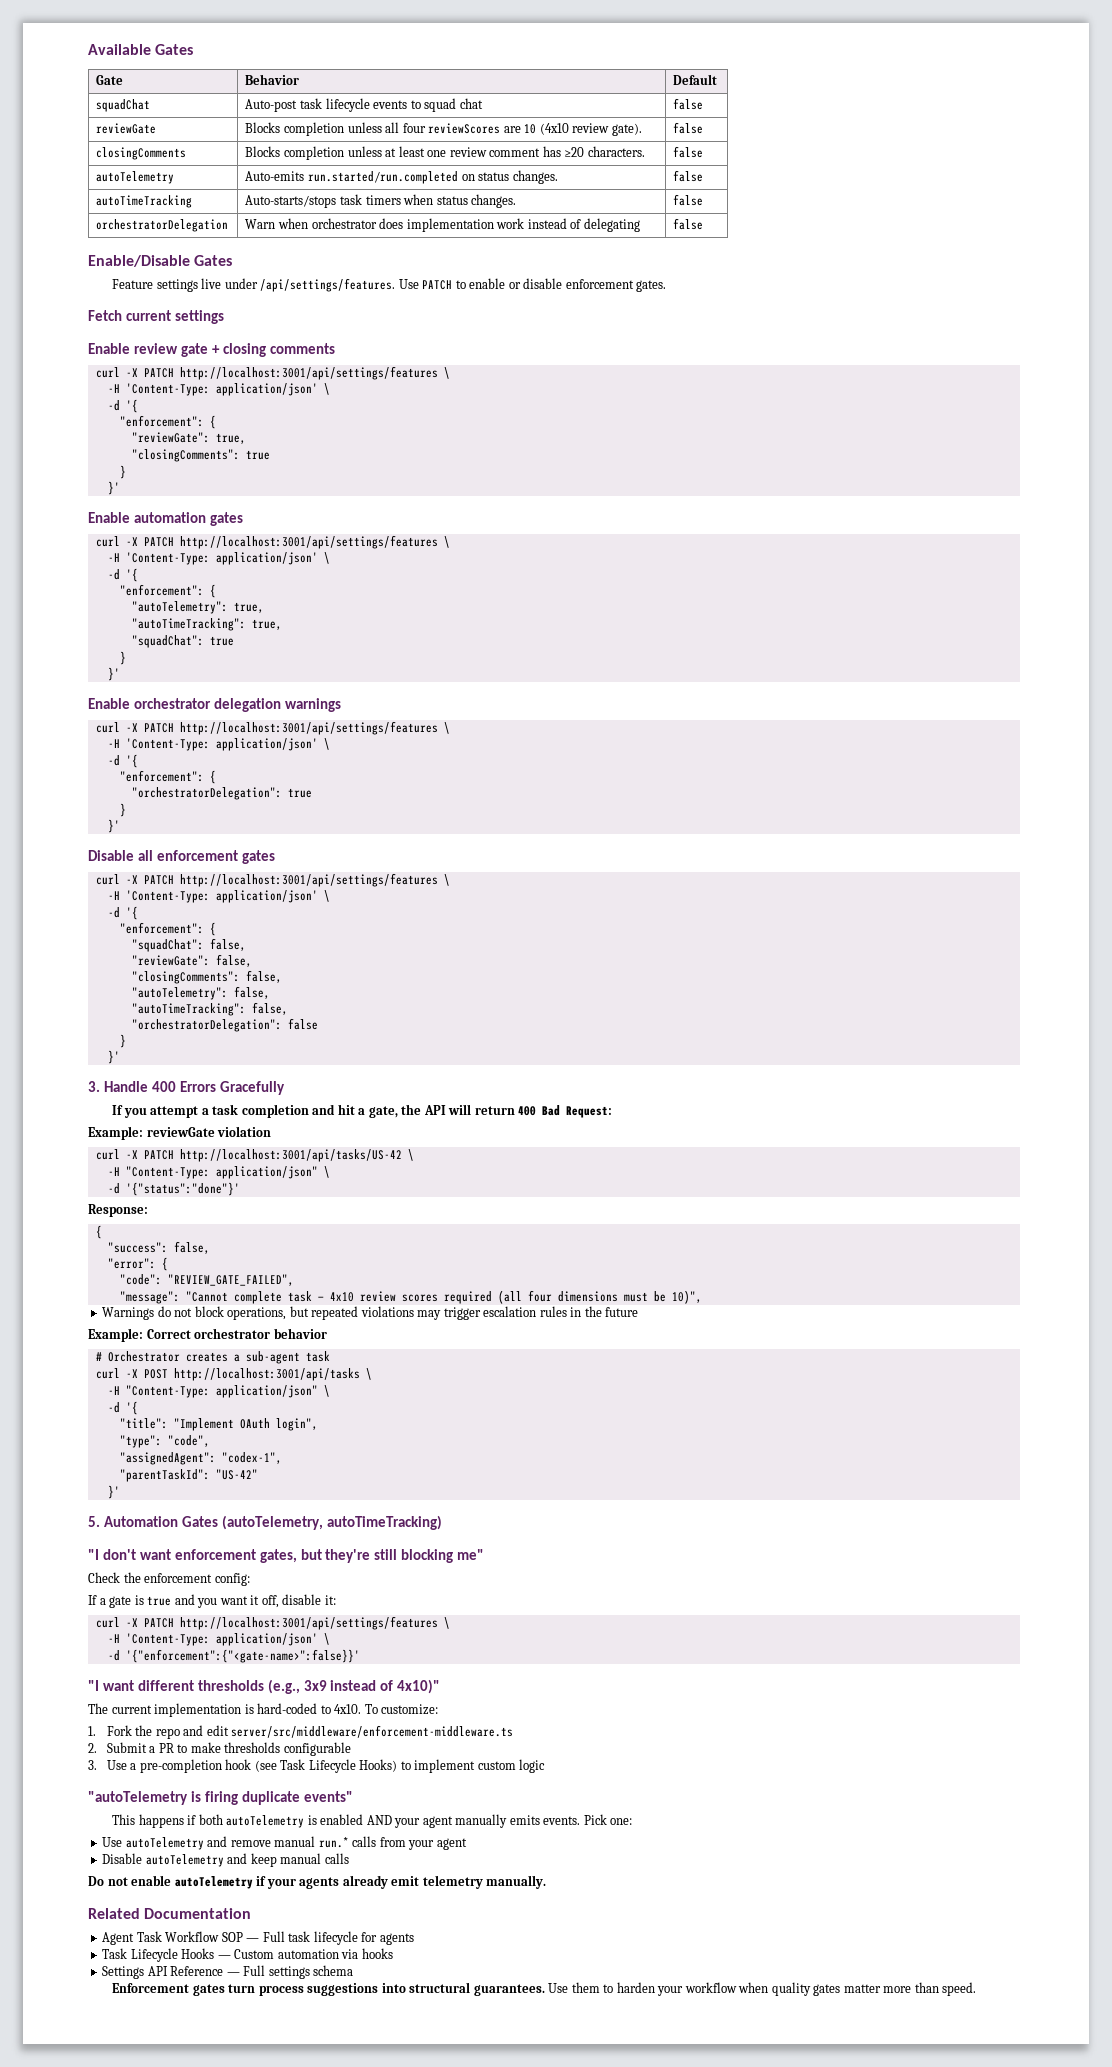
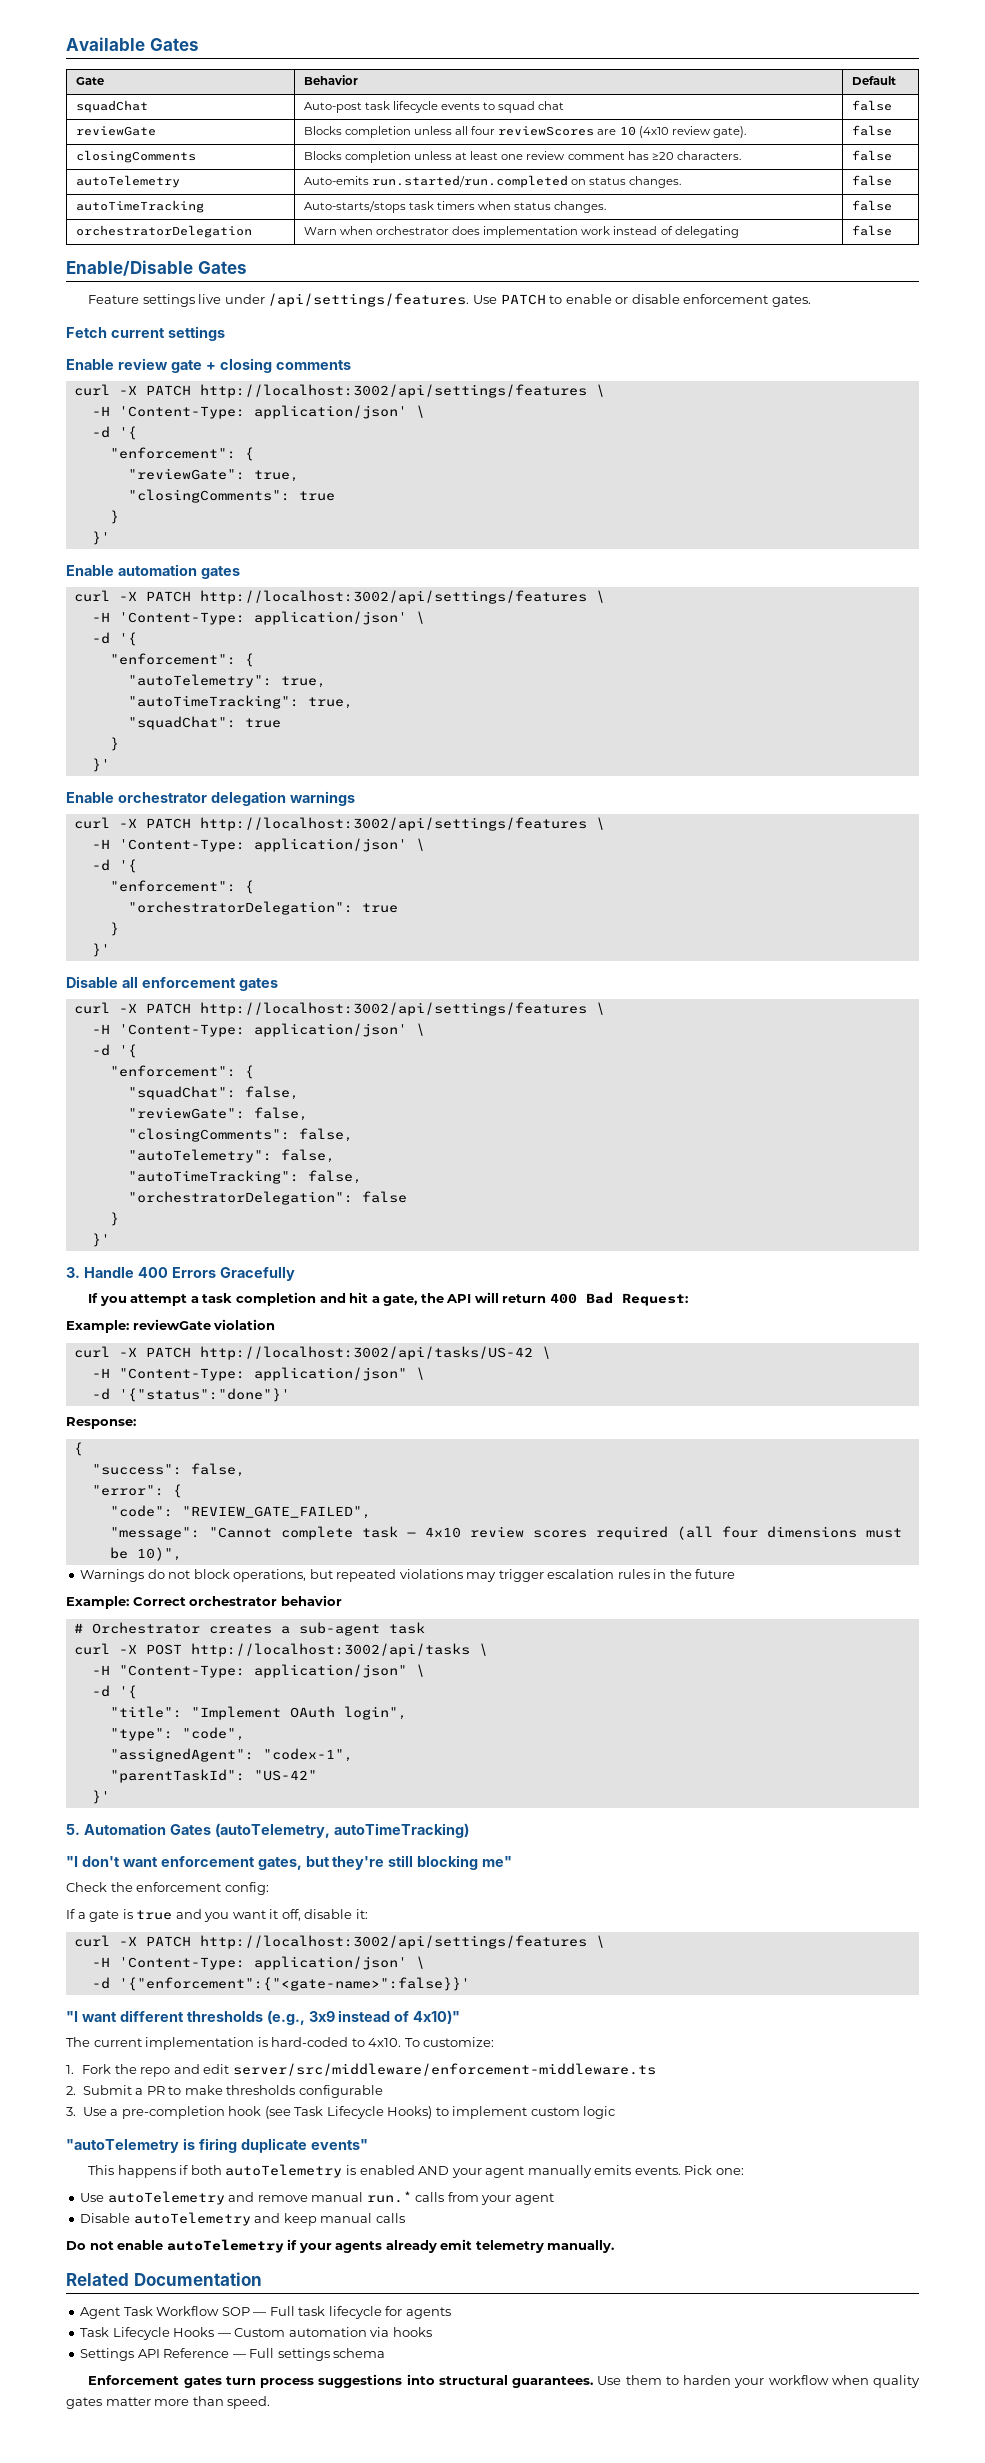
[179,366,438,380] http://localhost:3001/api/settings/features -> [199,384,587,398] http://localhost:3002/api/settings/features
[179,535,438,549] http://localhost:3001/api/settings/features -> [199,590,587,604] http://localhost:3002/api/settings/features
[179,721,438,735] http://localhost:3001/api/settings/features -> [199,817,587,831] http://localhost:3002/api/settings/features
[179,873,438,887] http://localhost:3001/api/settings/features -> [199,1002,587,1016] http://localhost:3002/api/settings/features
[179,1149,402,1162] http://localhost:3001/api/tasks/US-42 -> [199,1346,533,1360] http://localhost:3002/api/tasks/US-42
[173,1368,360,1381] http://localhost:3001/api/tasks -> [190,1643,470,1657] http://localhost:3002/api/tasks
[179,1616,438,1630] http://localhost:3001/api/settings/features -> [199,1935,587,1949] http://localhost:3002/api/settings/features

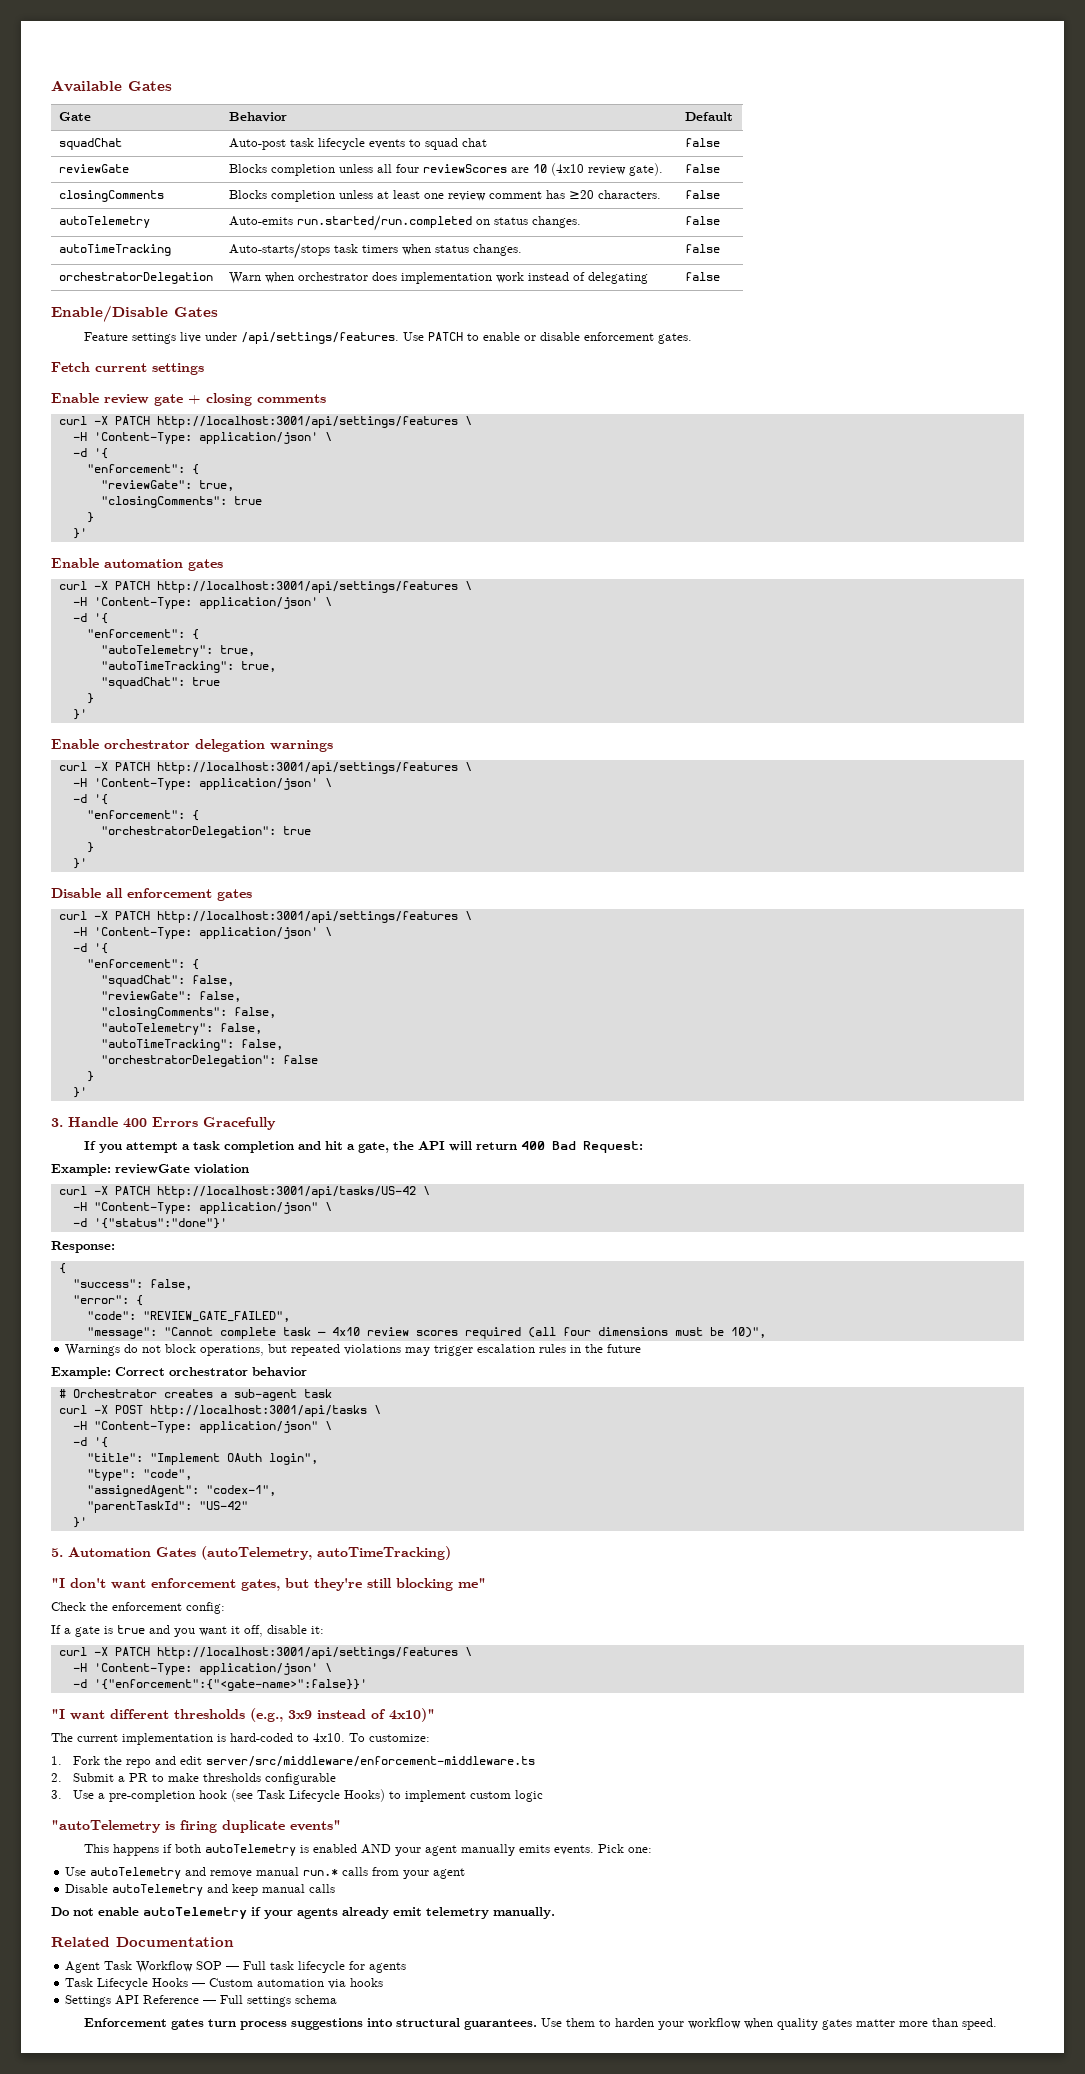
[199,384,587,398] http://localhost:3002/api/settings/features -> [156,416,458,428] http://localhost:3001/api/settings/features
[199,590,587,604] http://localhost:3002/api/settings/features -> [156,581,458,593] http://localhost:3001/api/settings/features
[199,817,587,831] http://localhost:3002/api/settings/features -> [156,762,458,774] http://localhost:3001/api/settings/features
[199,1002,587,1016] http://localhost:3002/api/settings/features -> [156,911,458,923] http://localhost:3001/api/settings/features
[199,1346,533,1360] http://localhost:3002/api/tasks/US-42 -> [156,1186,416,1198] http://localhost:3001/api/tasks/US-42
[190,1643,470,1657] http://localhost:3002/api/tasks -> [149,1405,367,1417] http://localhost:3001/api/tasks
[199,1935,587,1949] http://localhost:3002/api/settings/features -> [156,1647,458,1659] http://localhost:3001/api/settings/features

